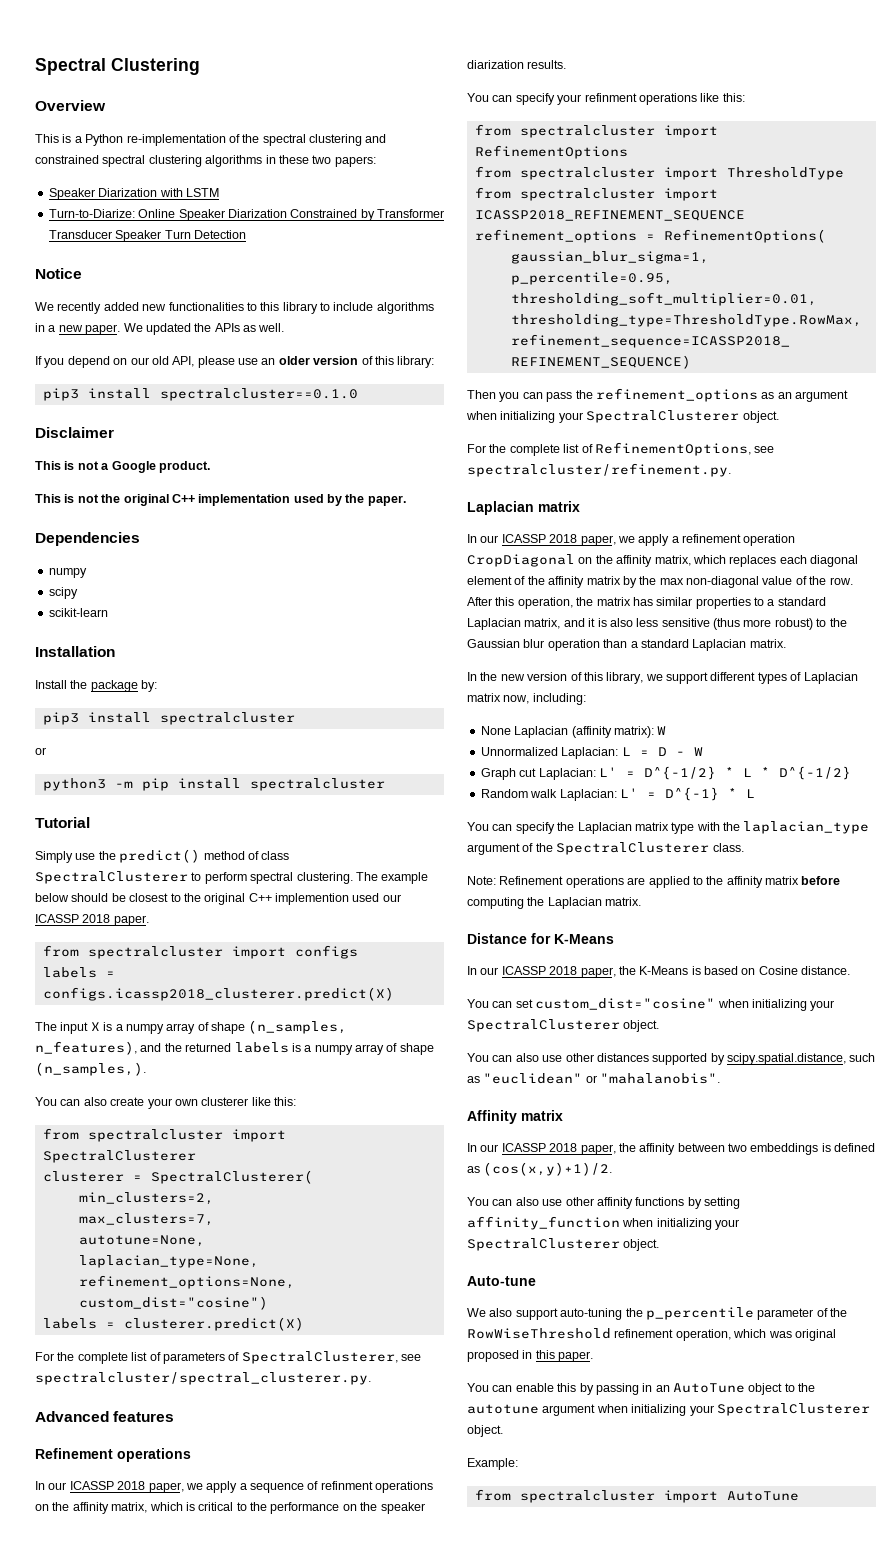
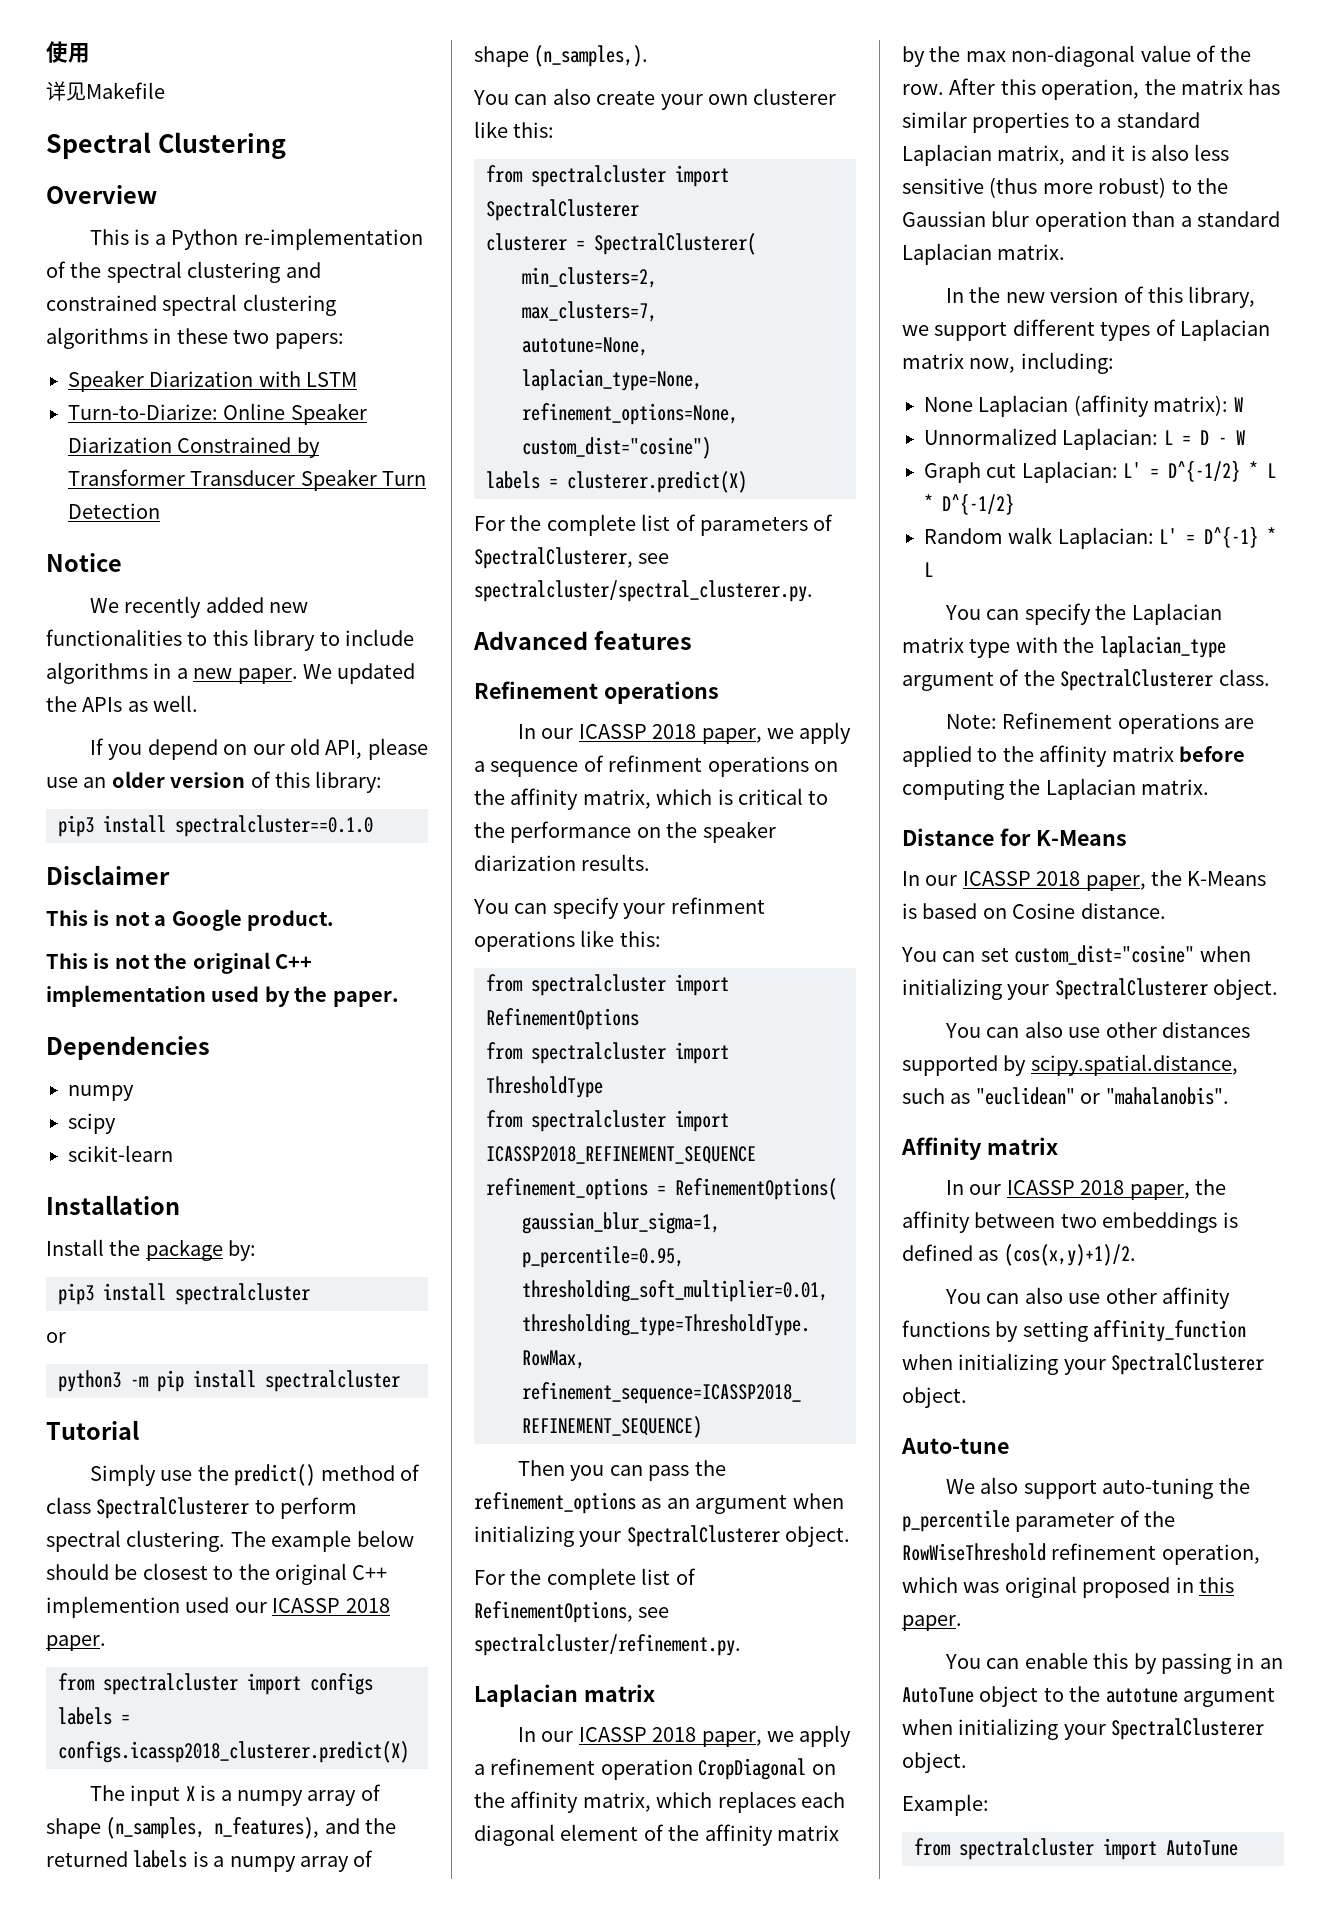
(35, 66) none -> [46,41,90,63] [46,81,165,101] 使用 // 详见Makefile //

